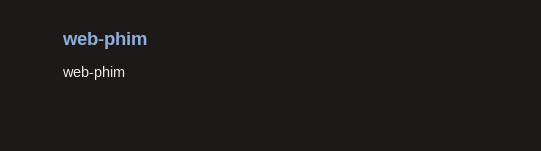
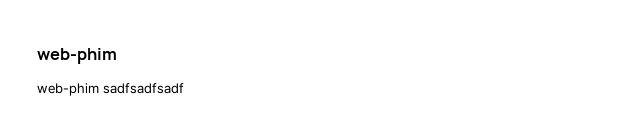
(125, 73) none -> [102,83,184,94] sadfsadfsadf

